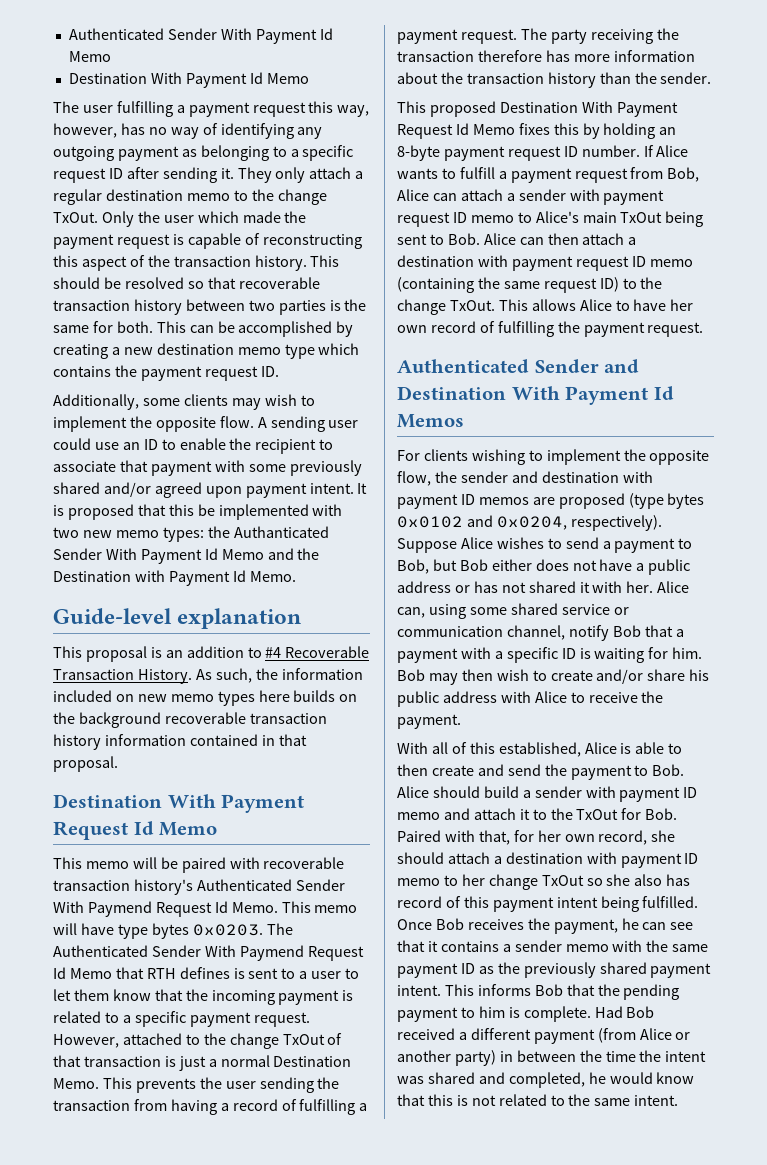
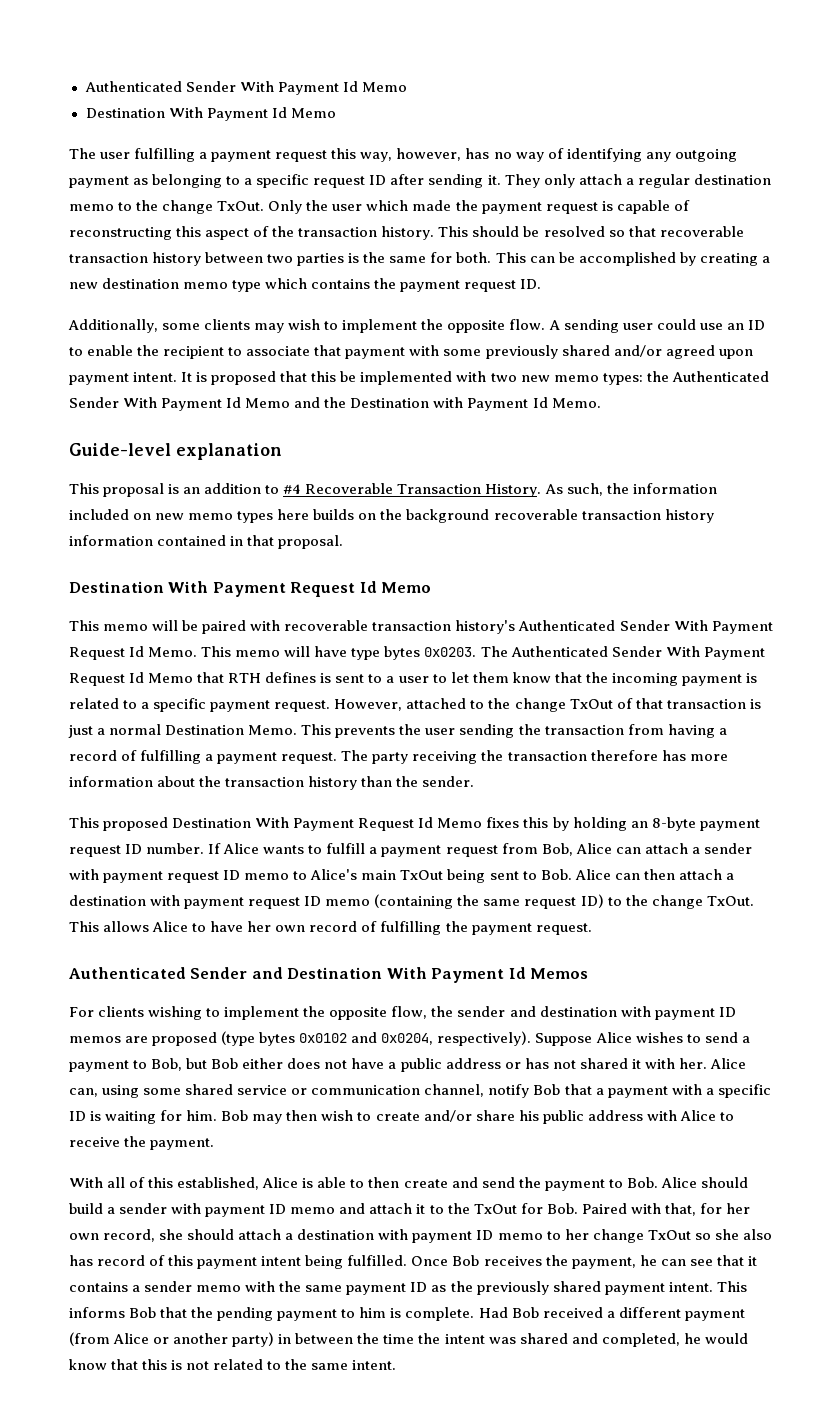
[233,526,329,538] Authanticated -> [671,371,769,382] Authenticated
[87,901,152,917] Paymend -> [711,621,773,634] Payment
[239,945,304,961] Paymend -> [703,647,765,660] Payment

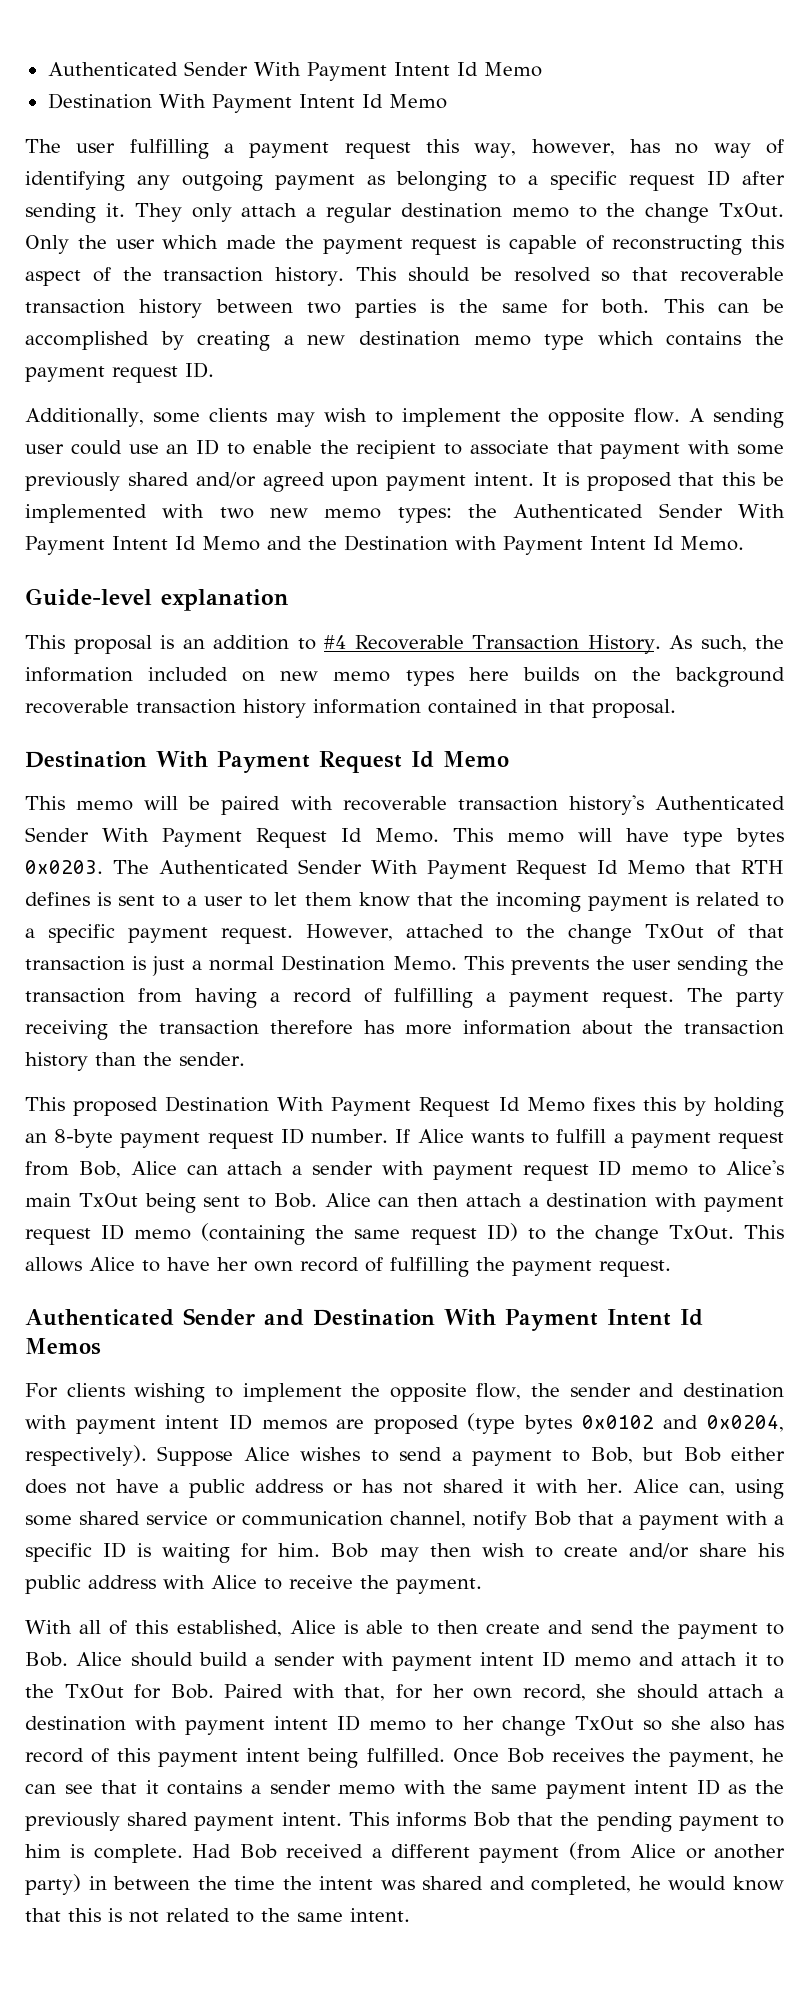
[84,81,339,95] Authenticated Sender With Payment -> [47,61,450,81] Authenticated Sender With Payment Intent
(268, 114) none -> [298,94,355,108] Intent
(223, 404) none -> [111,536,168,550] Intent
(529, 404) none -> [589,536,646,550] Intent
(505, 975) none -> [606,1309,671,1326] Intent
(715, 1014) none -> [165,1415,220,1429] intent
(266, 1211) none -> [479,1652,534,1666] intent
(473, 1237) none -> [274,1716,329,1730] intent
(407, 1289) none -> [634,1780,689,1794] intent

